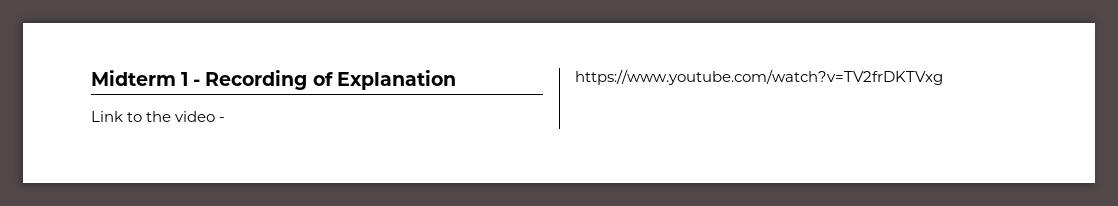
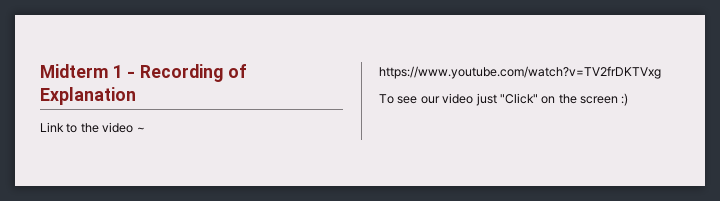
[219,117,226,122] - -> [136,127,145,132] ~
(943, 77) none -> [379,93,629,106] // To see our video just "Click" on the screen :)

